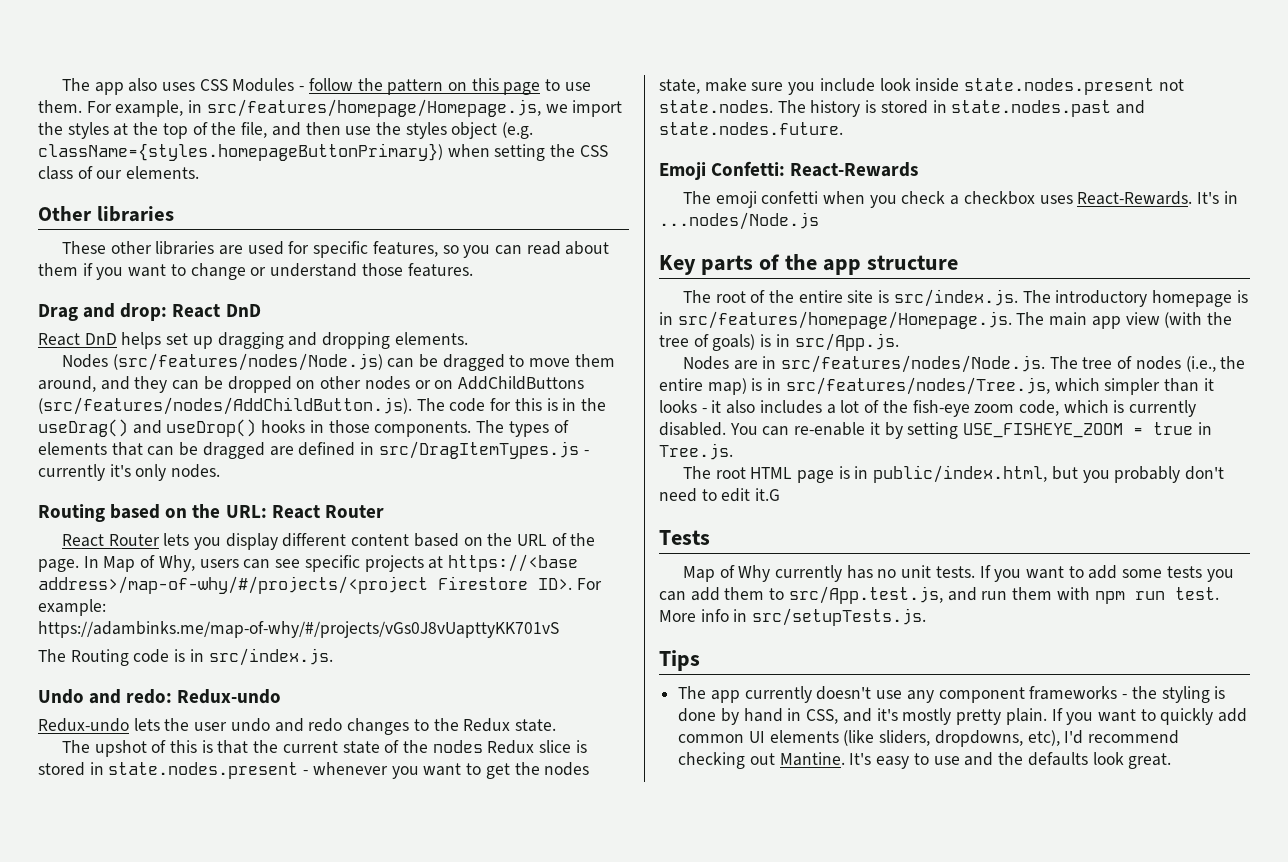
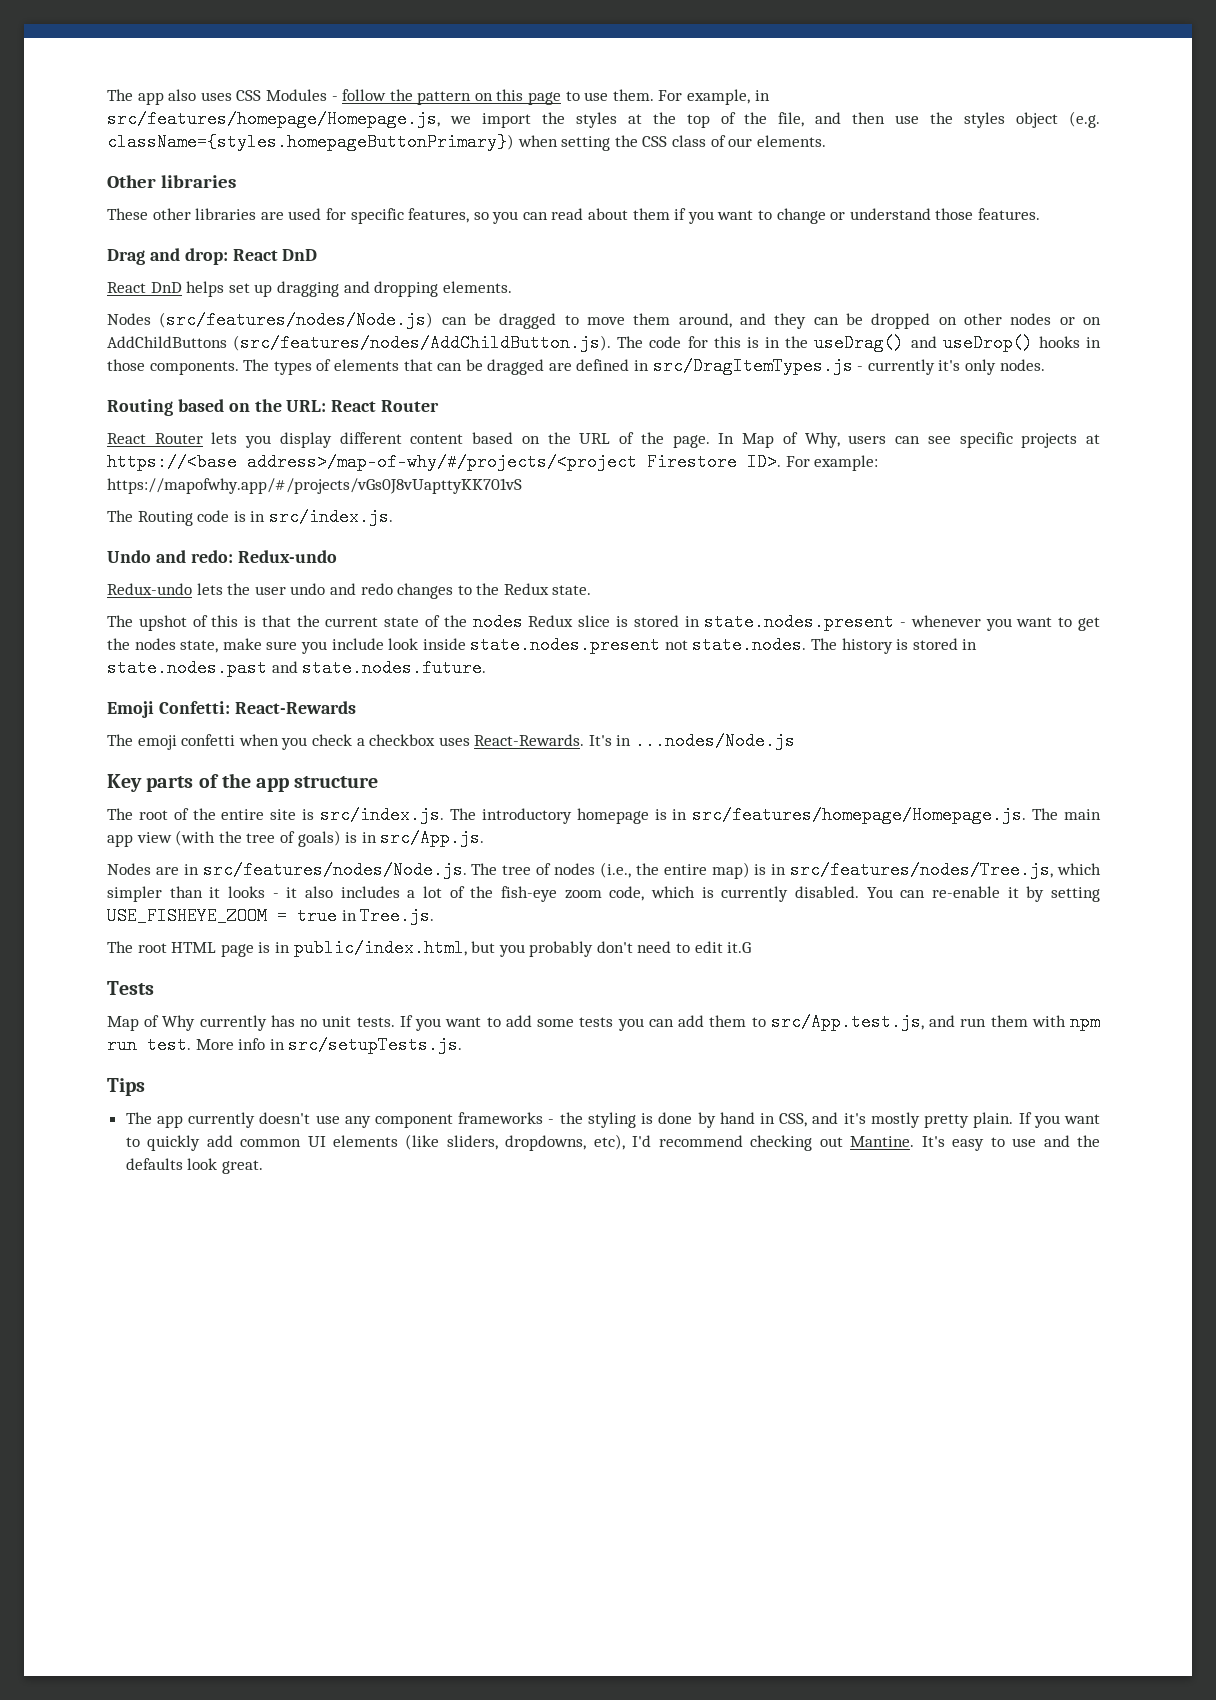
[38,621,559,638] https://adambinks.me/map-of-why/#/projects/vGs0J8vUapttyKK701vS -> [107,478,522,494] https://mapofwhy.app/#/projects/vGs0J8vUapttyKK701vS

